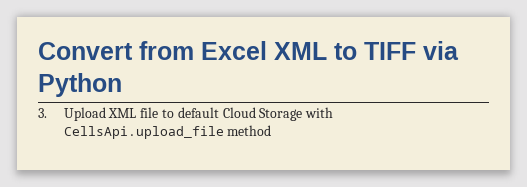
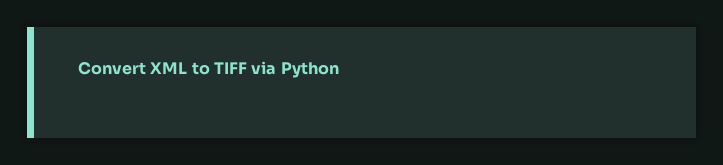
[139,41,267,60] from Excel -> (146, 68) none
[38,107,334,121] [63,125,272,139] // 3. Upload XML file to default Cloud Storage with CellsApi.upload_file method -> (339, 70) none

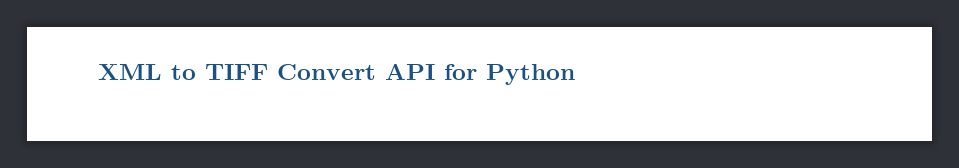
[78,61,146,75] Convert -> (98, 72) none
[251,61,277,75] via -> [277,63,477,80] Convert API for

